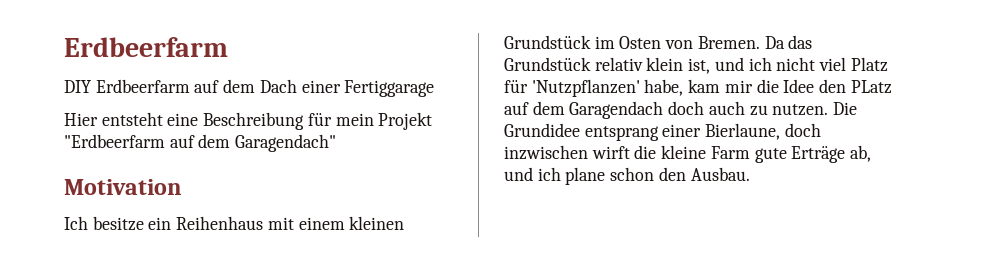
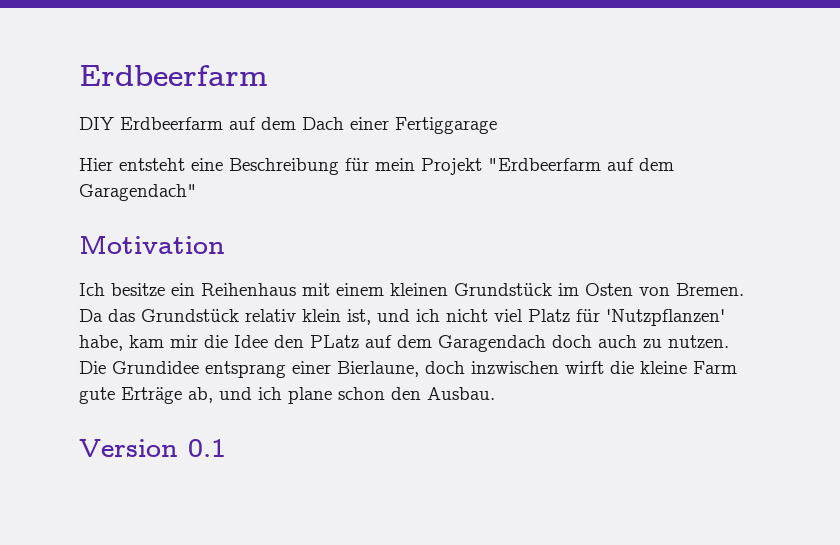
(750, 174) none -> [79,439,226,457] // Version 0.1

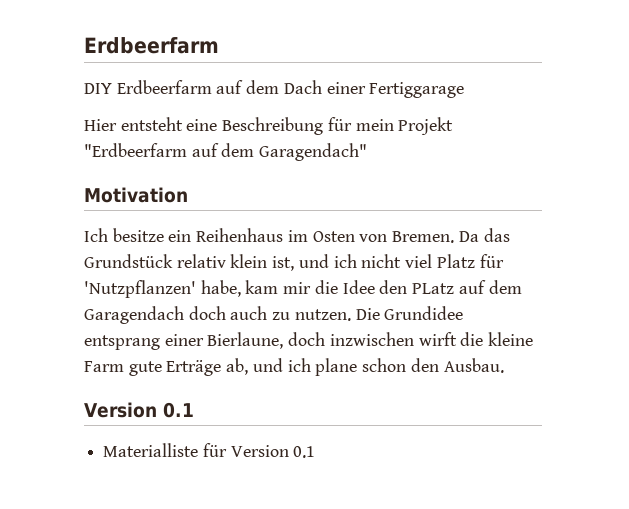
[302,283,552,296] mit einem kleinen Grundstück -> (284, 235) none
(226, 448) none -> [103,443,316,458] // Materialliste für Version 0.1

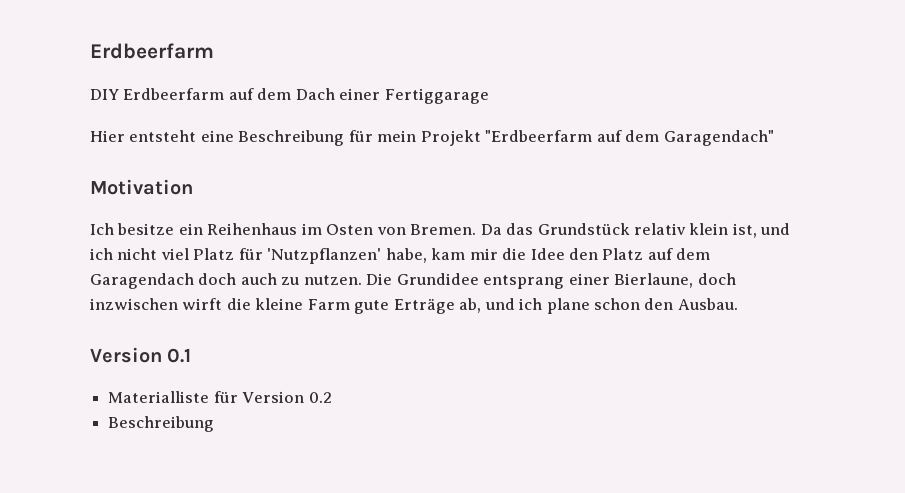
[412,283,455,294] PLatz -> [602,248,644,260] Platz
[293,446,316,458] 0.1 -> [308,392,332,403] [108,416,215,432] 0.2 // Beschreibung

